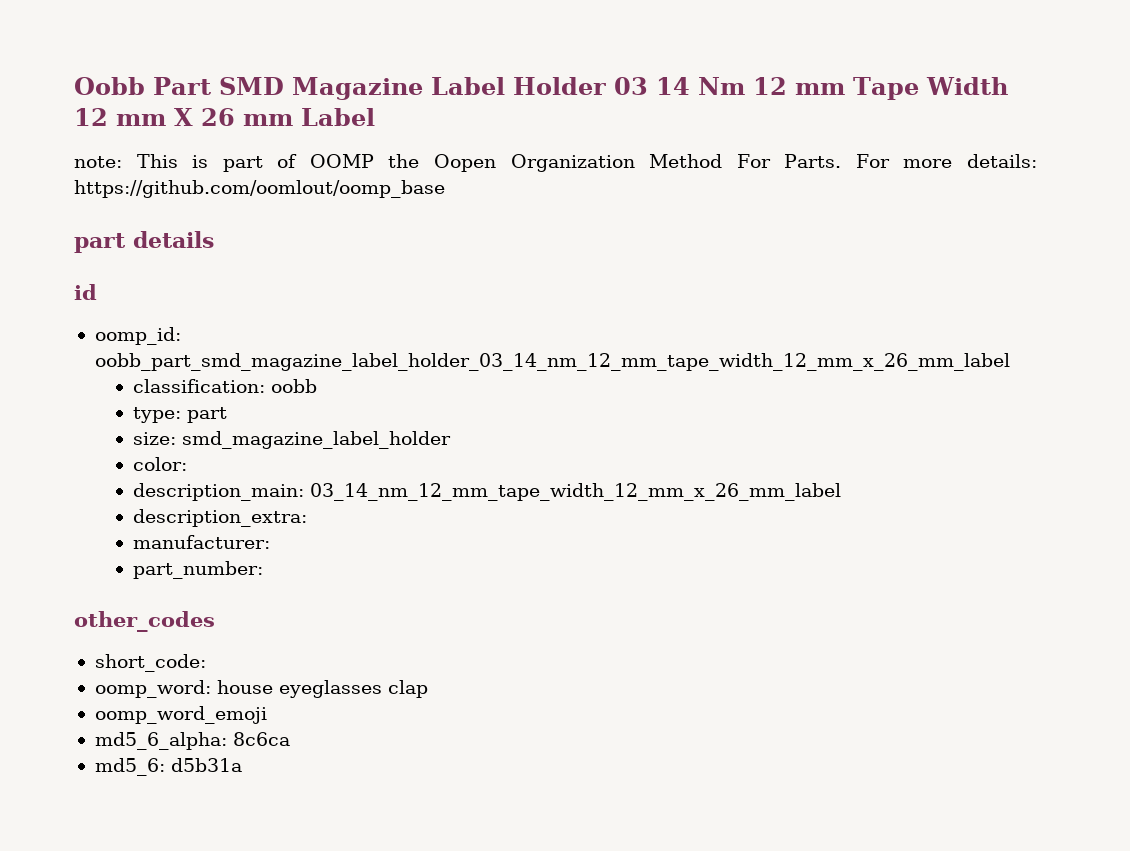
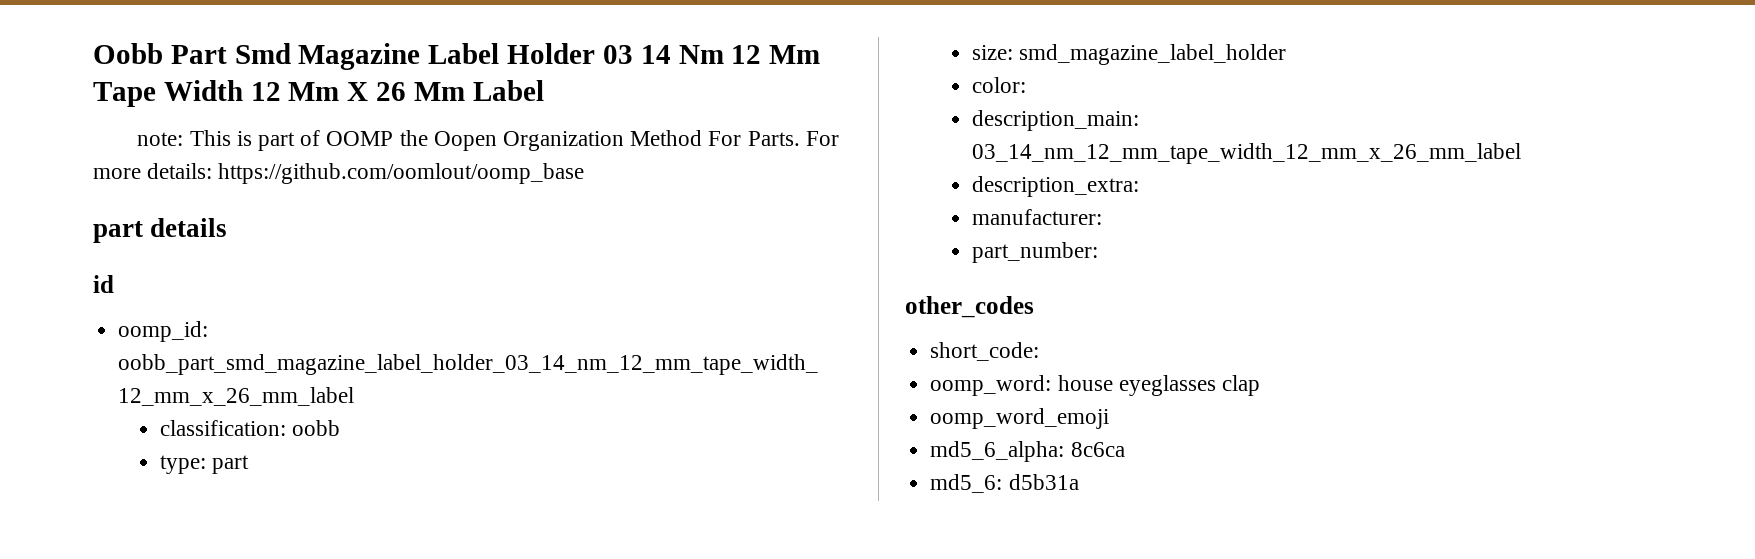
[218,77,284,95] SMD -> [234,43,291,64] Smd
[794,83,845,95] mm -> [769,45,821,64] Mm
[116,114,166,126] mm -> [288,82,340,101] Mm
[243,114,293,126] mm -> [413,82,465,101] Mm

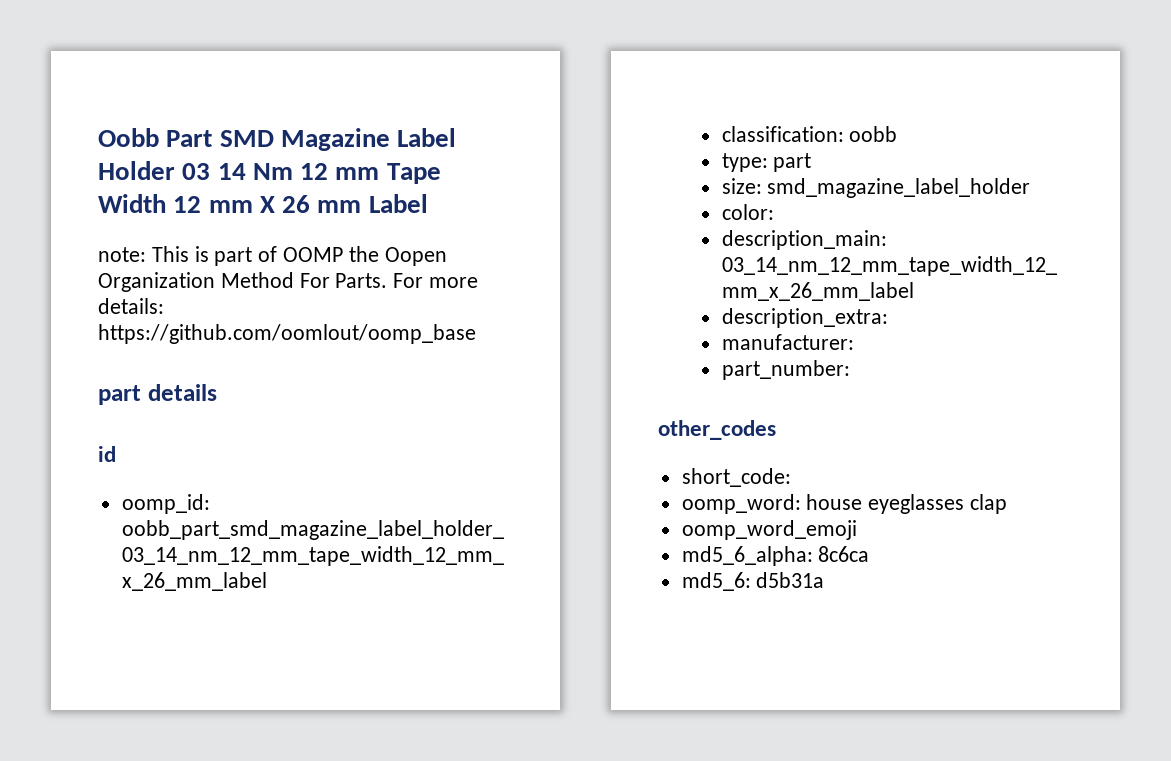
[234,43,291,64] Smd -> [219,130,274,147] SMD
[769,45,821,64] Mm -> [335,167,380,180] mm
[288,82,340,101] Mm -> [208,200,253,213] mm
[413,82,465,101] Mm -> [317,200,362,213] mm

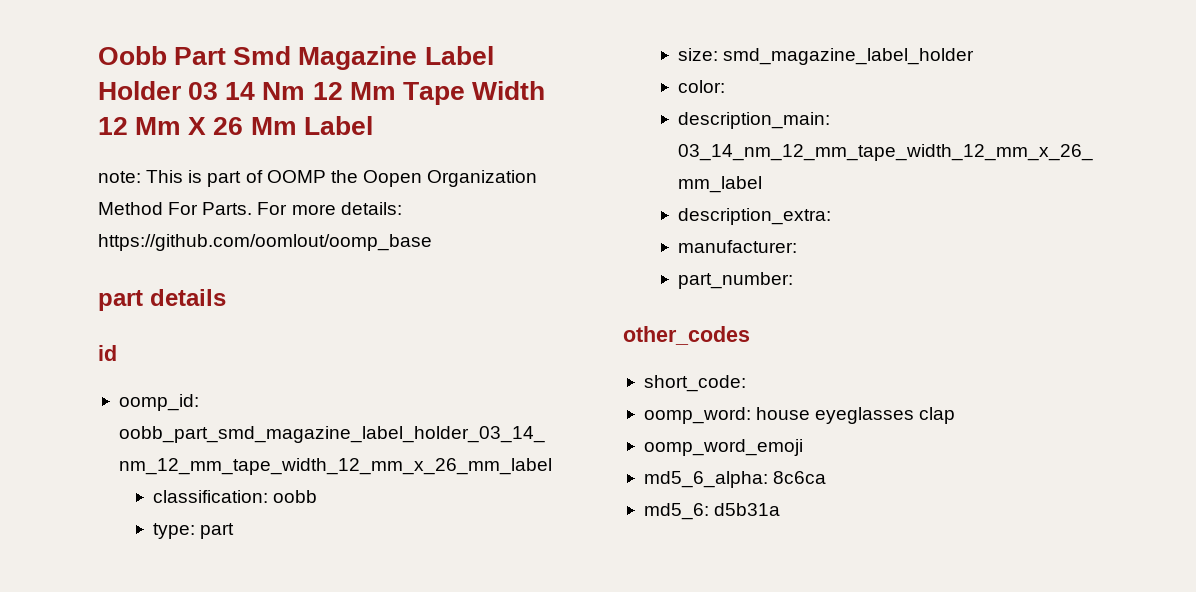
[219,130,274,147] SMD -> [233,46,292,65] Smd
[335,167,380,180] mm -> [349,82,396,100] Mm
[208,200,253,213] mm -> [135,117,182,135] Mm
[317,200,362,213] mm -> [250,117,297,135] Mm

